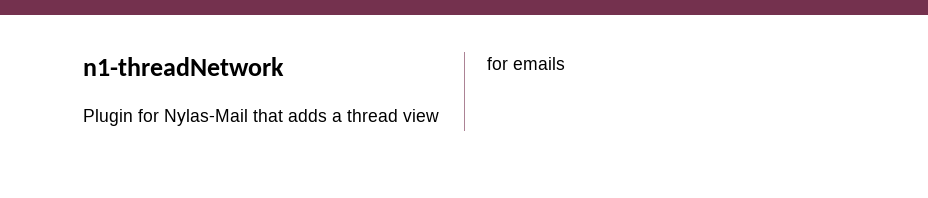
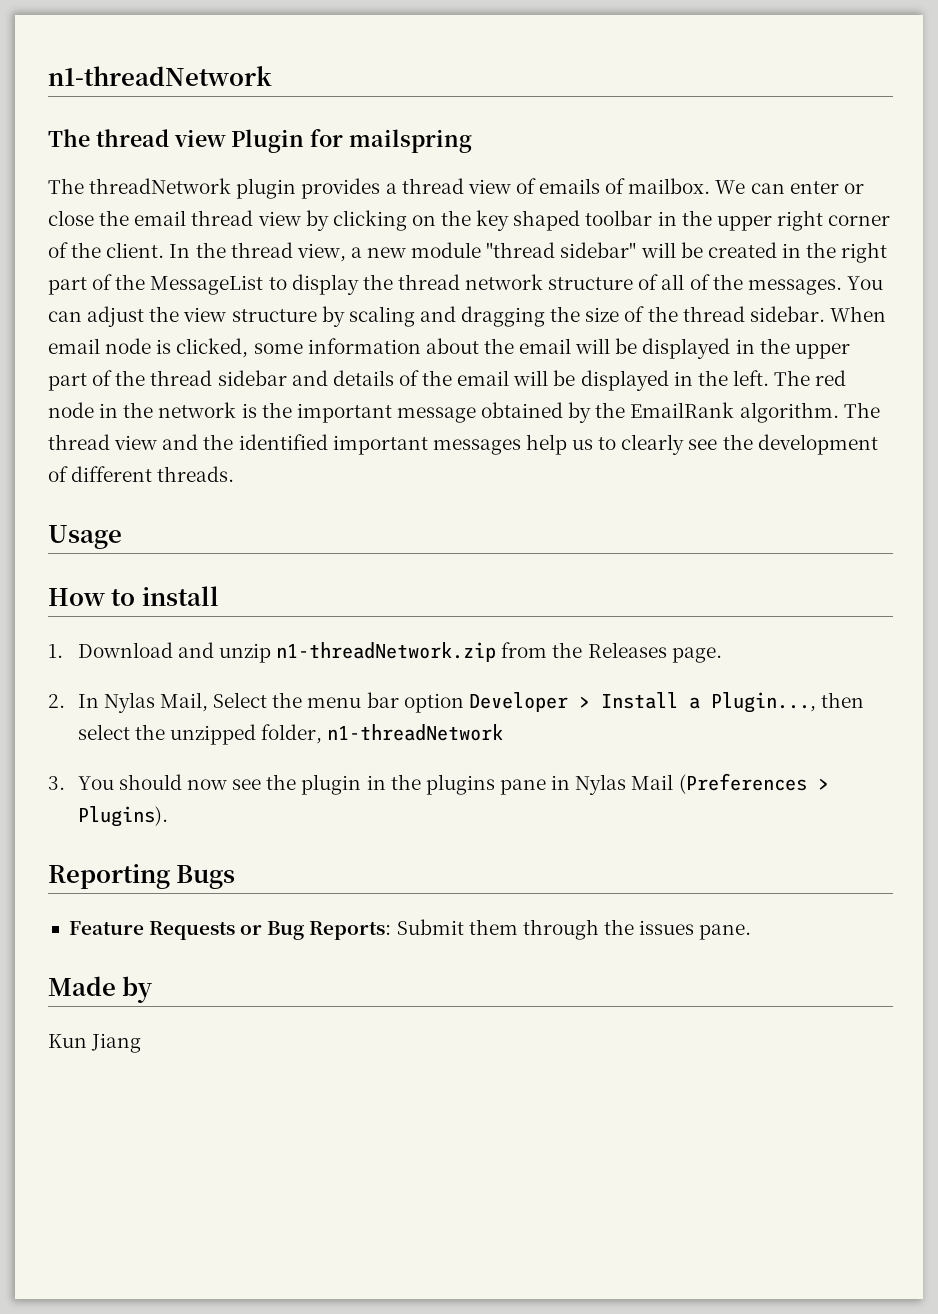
[83,57,284,76] [83,109,439,126] [487,57,565,70] n1-threadNetwork // Plugin for Nylas-Mail that adds a thread view for emails -> [48,66,272,86] [48,129,473,153] [48,178,864,199] [48,210,891,231] [48,242,888,263] [48,274,883,295] [48,306,886,327] [48,338,850,359] [48,370,847,391] [48,402,880,423] [48,434,878,455] [48,466,235,482] [48,525,122,549] [48,586,219,606] [48,642,722,663] [48,692,865,713] [77,724,504,745] [48,773,829,795] [77,806,168,827] [48,864,236,889] [68,919,752,940] [48,976,153,1003] [48,1033,142,1053] n1-threadNetwork // The thread view Plugin for mailspring // The threadNetwork plugin provides a thread view of emails of mailbox. We can enter or close the email thread view by clicking on the key shaped toolbar in the upper right corner of the client. In the thread view, a new module "thread sidebar" will be created in the right part of the MessageList to display the thread network structure of all of the messages. You can adjust the view structure by scaling and dragging the size of the thread sidebar. When email node is clicked, some information about the email will be displayed in the upper part of the thread sidebar and details of the email will be displayed in the left. The red node in the network is the important message obtained by the EmailRank algorithm. The thread view and the identified important messages help us to clearly see the development of different threads. // Usage // How to install // 1. Download and unzip n1-threadNetwork.zip from the Releases page. // 2. In Nylas Mail, Select the menu bar option Developer > Install a Plugin..., then select the unzipped folder, n1-threadNetwork // 3. You should now see the plugin in the plugins pane in Nylas Mail (Preferences > Plugins). // Reporting Bugs // Feature Requests or Bug Reports: Submit them through the issues pane. // Made by // Kun Jiang

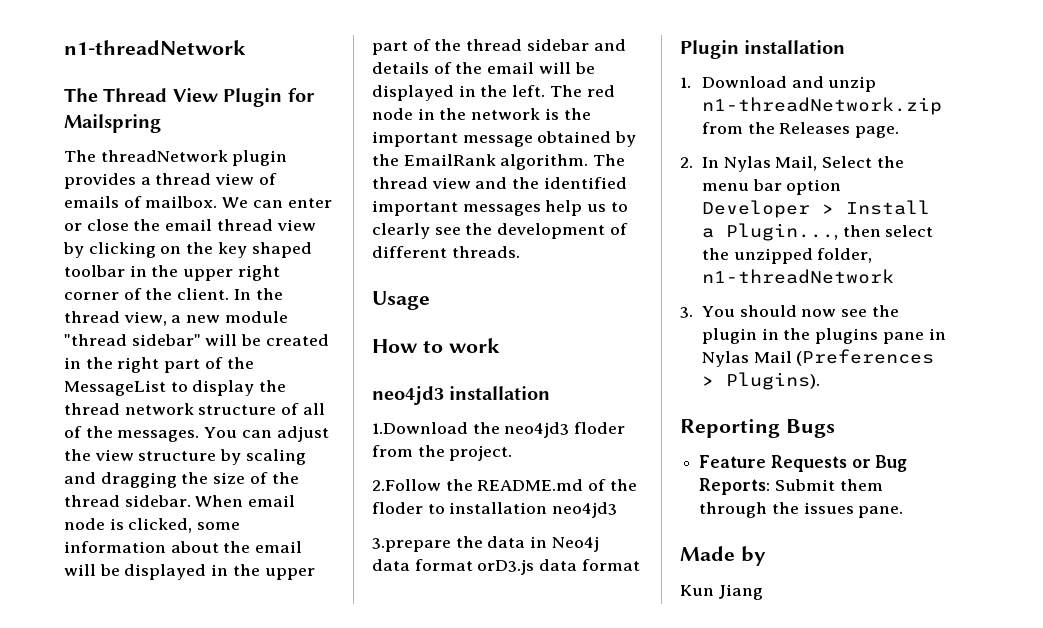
[95,129,226,147] thread view -> [103,88,218,102] Thread View
[349,129,473,153] mailspring -> [64,114,161,133] Mailspring
[141,586,219,606] install -> [448,338,500,353] [372,386,551,405] [372,422,626,438] [372,445,513,461] [372,479,637,491] [372,502,618,518] [372,536,599,552] [372,559,640,575] [680,40,846,59] work // neo4jd3 installation // 1.Download the neo4jd3 floder from the project. // 2.Follow the README.md of the floder to installation neo4jd3 // 3.prepare the data in Neo4j data format orD3.js data format // Plugin installation

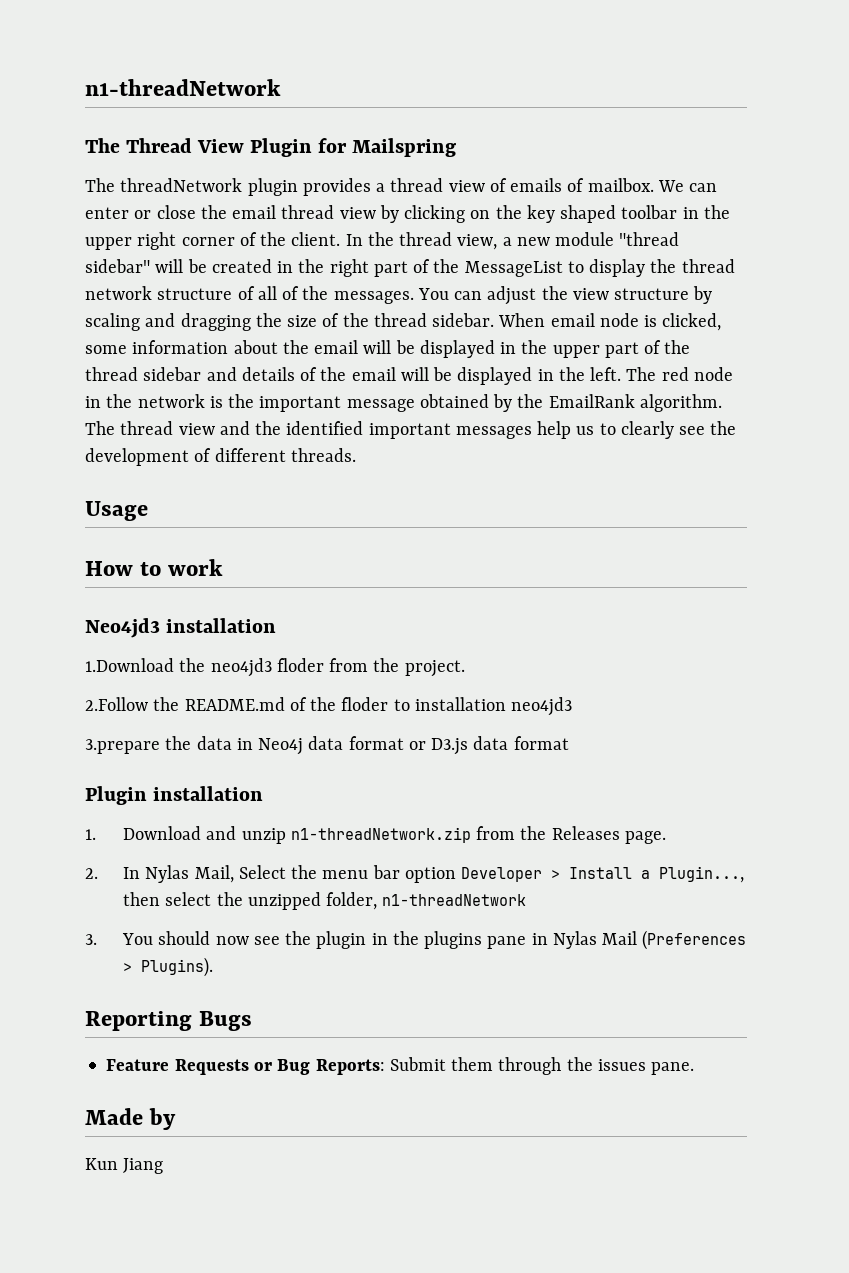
[372,386,444,405] neo4jd3 -> [85,618,160,638] Neo4jd3
[477,559,535,575] orD3.js -> [408,738,469,755] or D3.js

